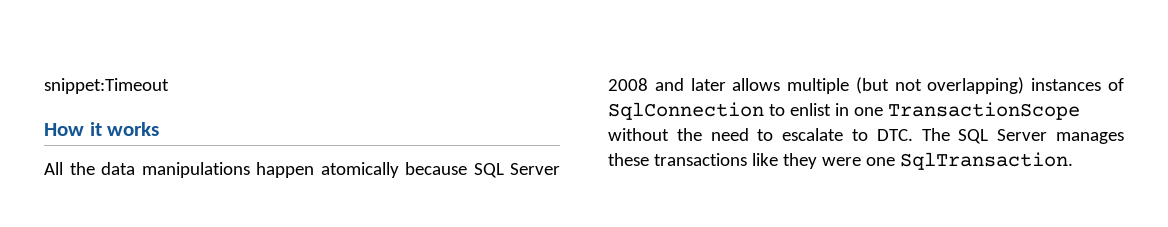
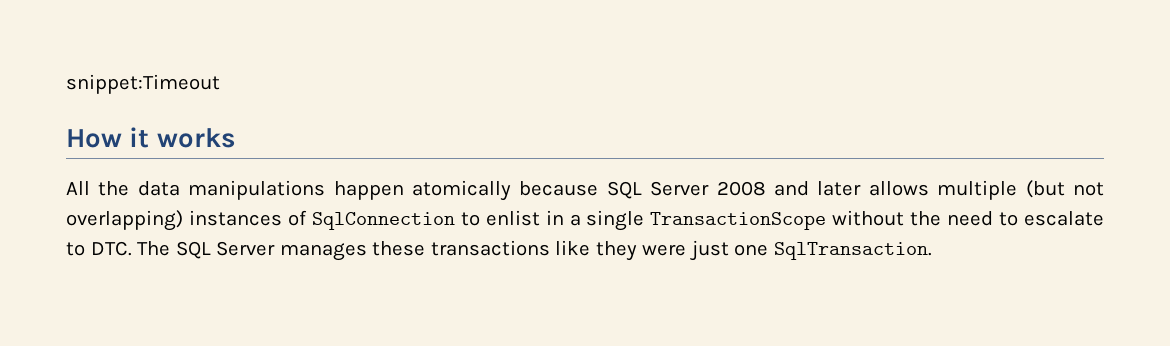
[853,107,883,116] one -> [569,210,645,231] a single
(861, 161) none -> [689,240,729,261] just

